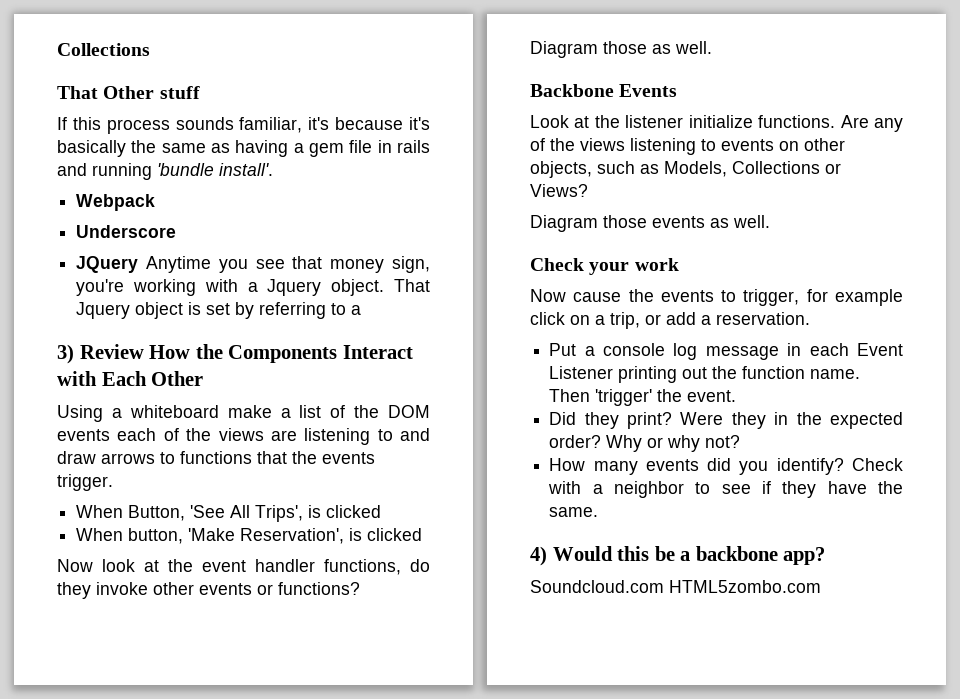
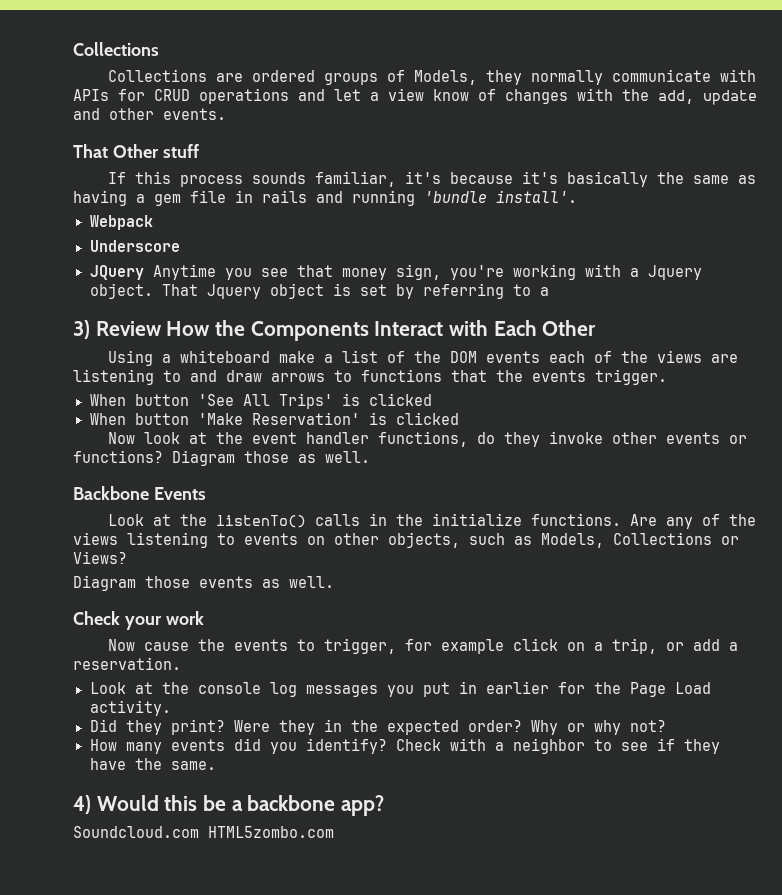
[57,43,150,56] Collections -> [73,42,159,56] [107,69,756,85] [73,88,757,105] [73,108,226,120] Collections // Collections are ordered groups of Models, they normally communicate with APIs for CRUD operations and let a view know of changes with the add, update and other events.
[128,505,186,521] Button, -> [134,394,189,406] button
[255,505,304,522] Trips', -> [278,393,333,409] Trips'
[128,528,345,544] button, 'Make Reservation', -> [134,412,360,425] button 'Make Reservation'
[625,115,684,128] listener -> [215,513,423,528] listenTo() calls in the
[549,343,903,360] [549,366,861,383] [549,389,737,406] Put a console log message in each Event Listener printing out the function name. Then 'trigger' the event. -> [89,681,711,697] [89,700,171,716] Look at the console log messages you put in earlier for the Page Load activity.

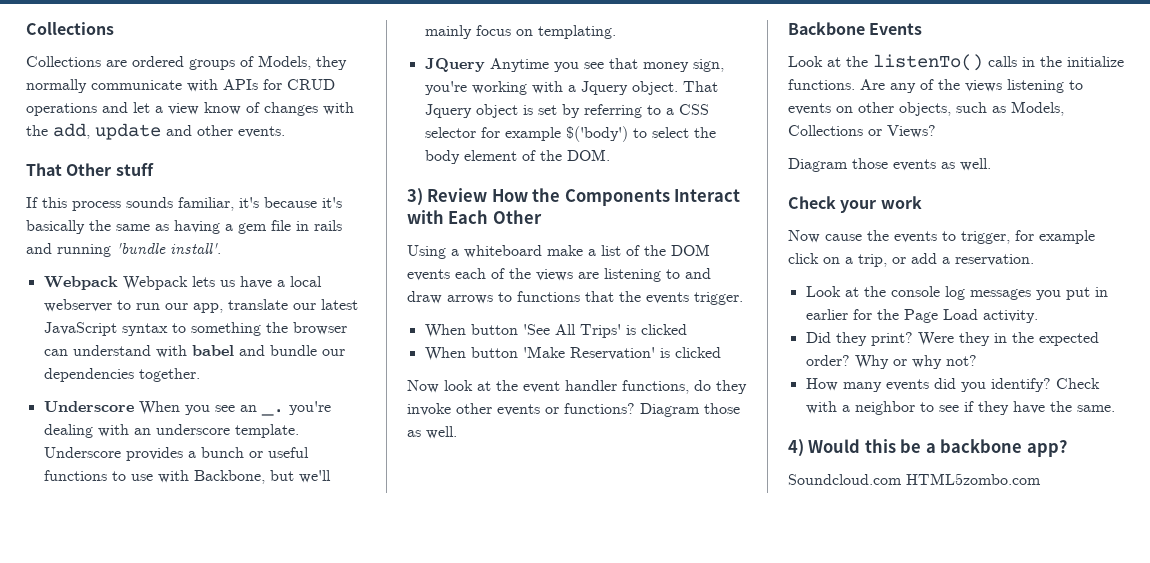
[89,240,180,252] // Underscore -> [122,276,322,290] [43,299,358,313] [43,322,347,336] [43,345,345,358] [43,368,200,382] [43,401,331,416] [43,424,299,438] [43,447,309,461] [43,470,331,484] [424,25,616,39] Webpack lets us have a local webserver to run our app, translate our latest JavaScript syntax to something the browser can understand with babel and bundle our dependencies together. // Underscore When you see an _. you're dealing with an underscore template. Underscore provides a bunch or useful functions to use with Backbone, but we'll mainly focus on templating.
(549, 291) none -> [678,104,709,115] [424,126,716,142] [424,149,610,164] CSS selector for example $('body') to select the body element of the DOM.

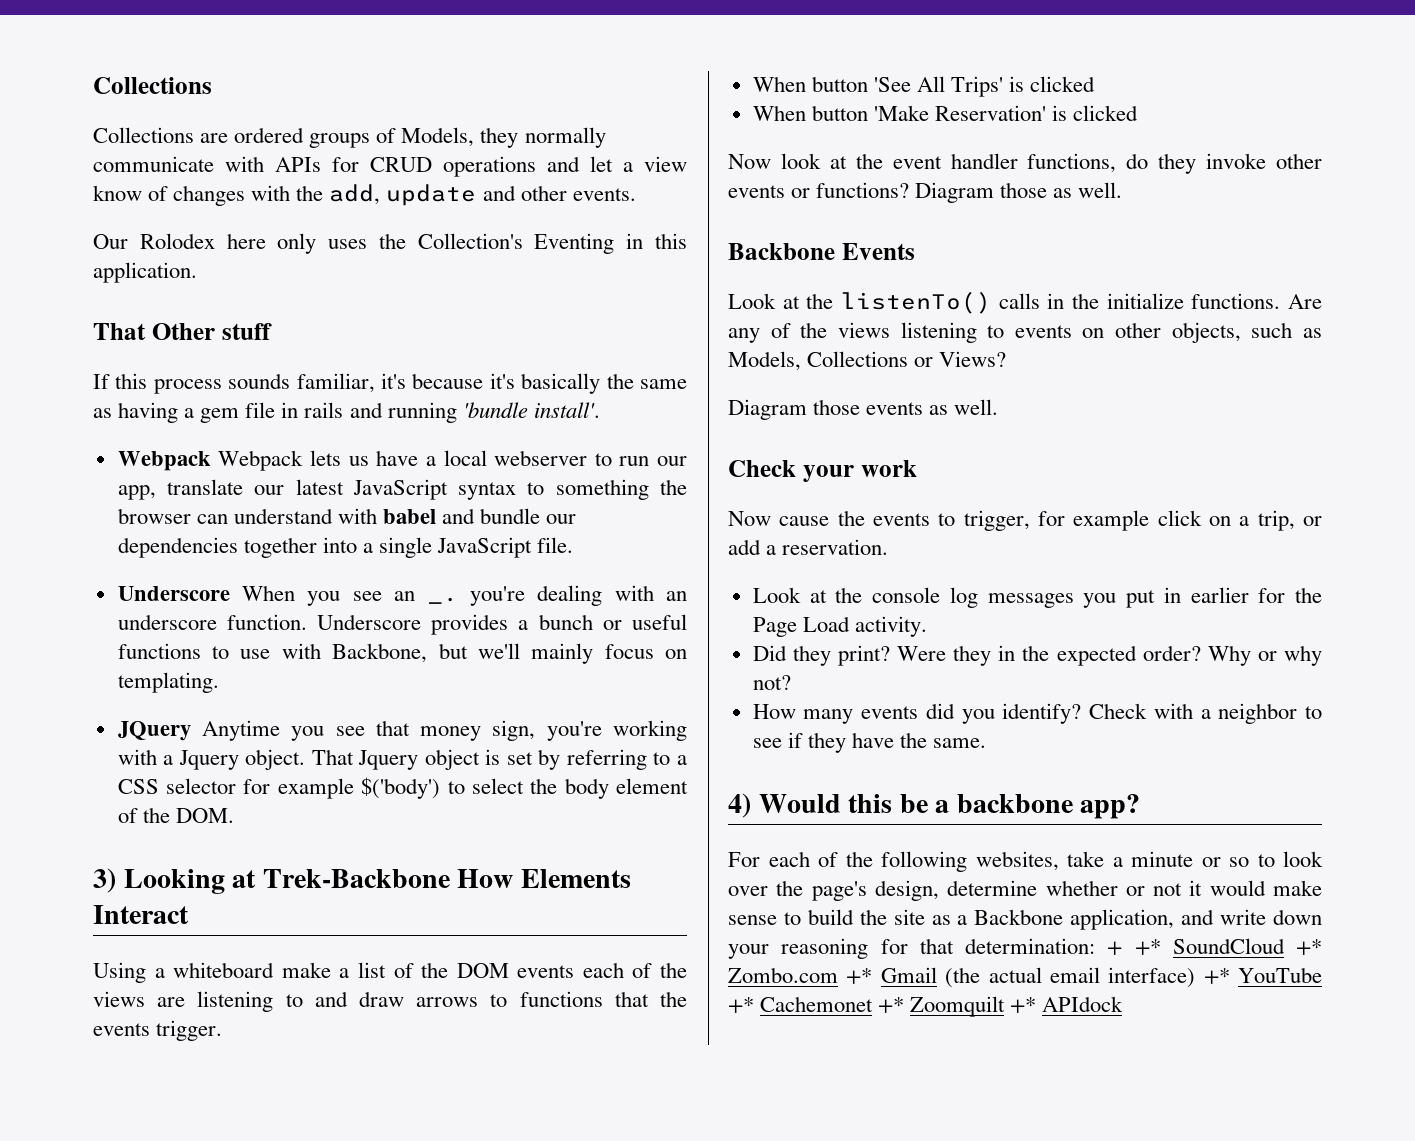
(285, 132) none -> [93,233,687,254] [93,262,197,283] // Our Rolodex here only uses the Collection's Eventing in this application.
[138,368,200,382] together. -> [243,537,574,558] together into a single JavaScript file.
[234,424,299,438] template. -> [226,614,307,630] function.
[427,188,741,206] [407,210,542,224] Review How the Components Interact with Each Other -> [123,869,631,894] [93,905,189,924] Looking at Trek-Backbone How Elements Interact
[788,473,1041,485] Soundcloud.com HTML5zombo.com -> [728,851,1323,872] [728,880,1322,901] [728,909,1322,930] [728,938,1322,959] [728,967,1322,988] [728,996,1124,1017] For each of the following websites, take a minute or so to look over the page's design, determine whether or not it would make sense to build the site as a Backbone application, and write down your reasoning for that determination: + +* SoundCloud +* Zombo.com +* Gmail (the actual email interface) +* YouTube +* Cachemonet +* Zoomquilt +* APIdock

